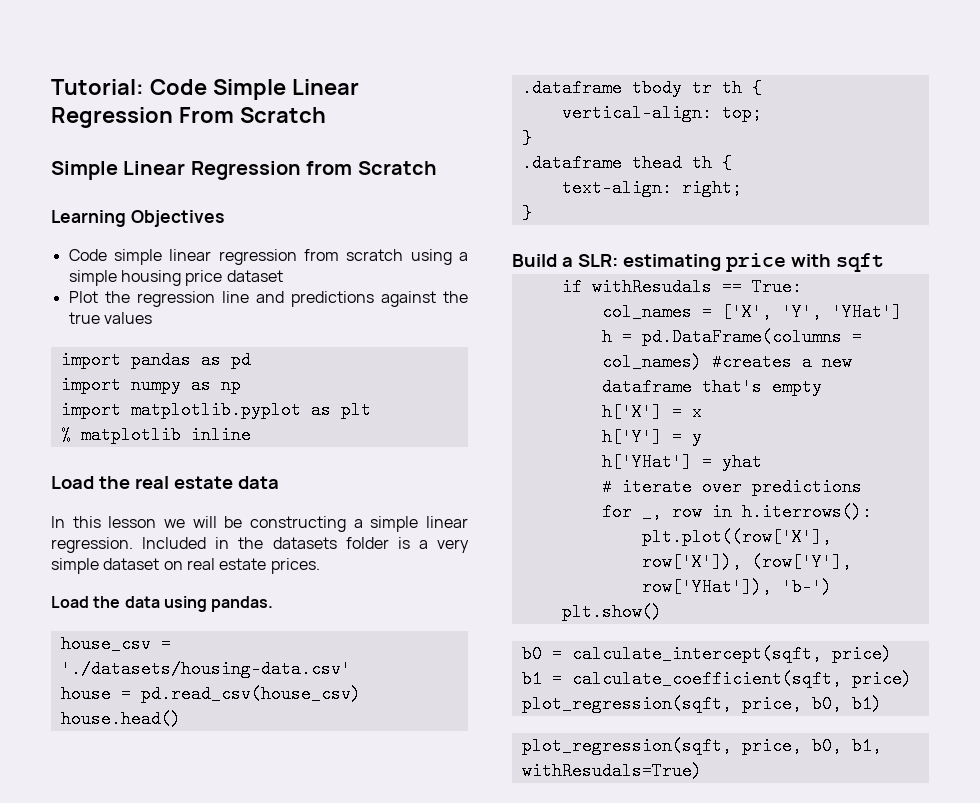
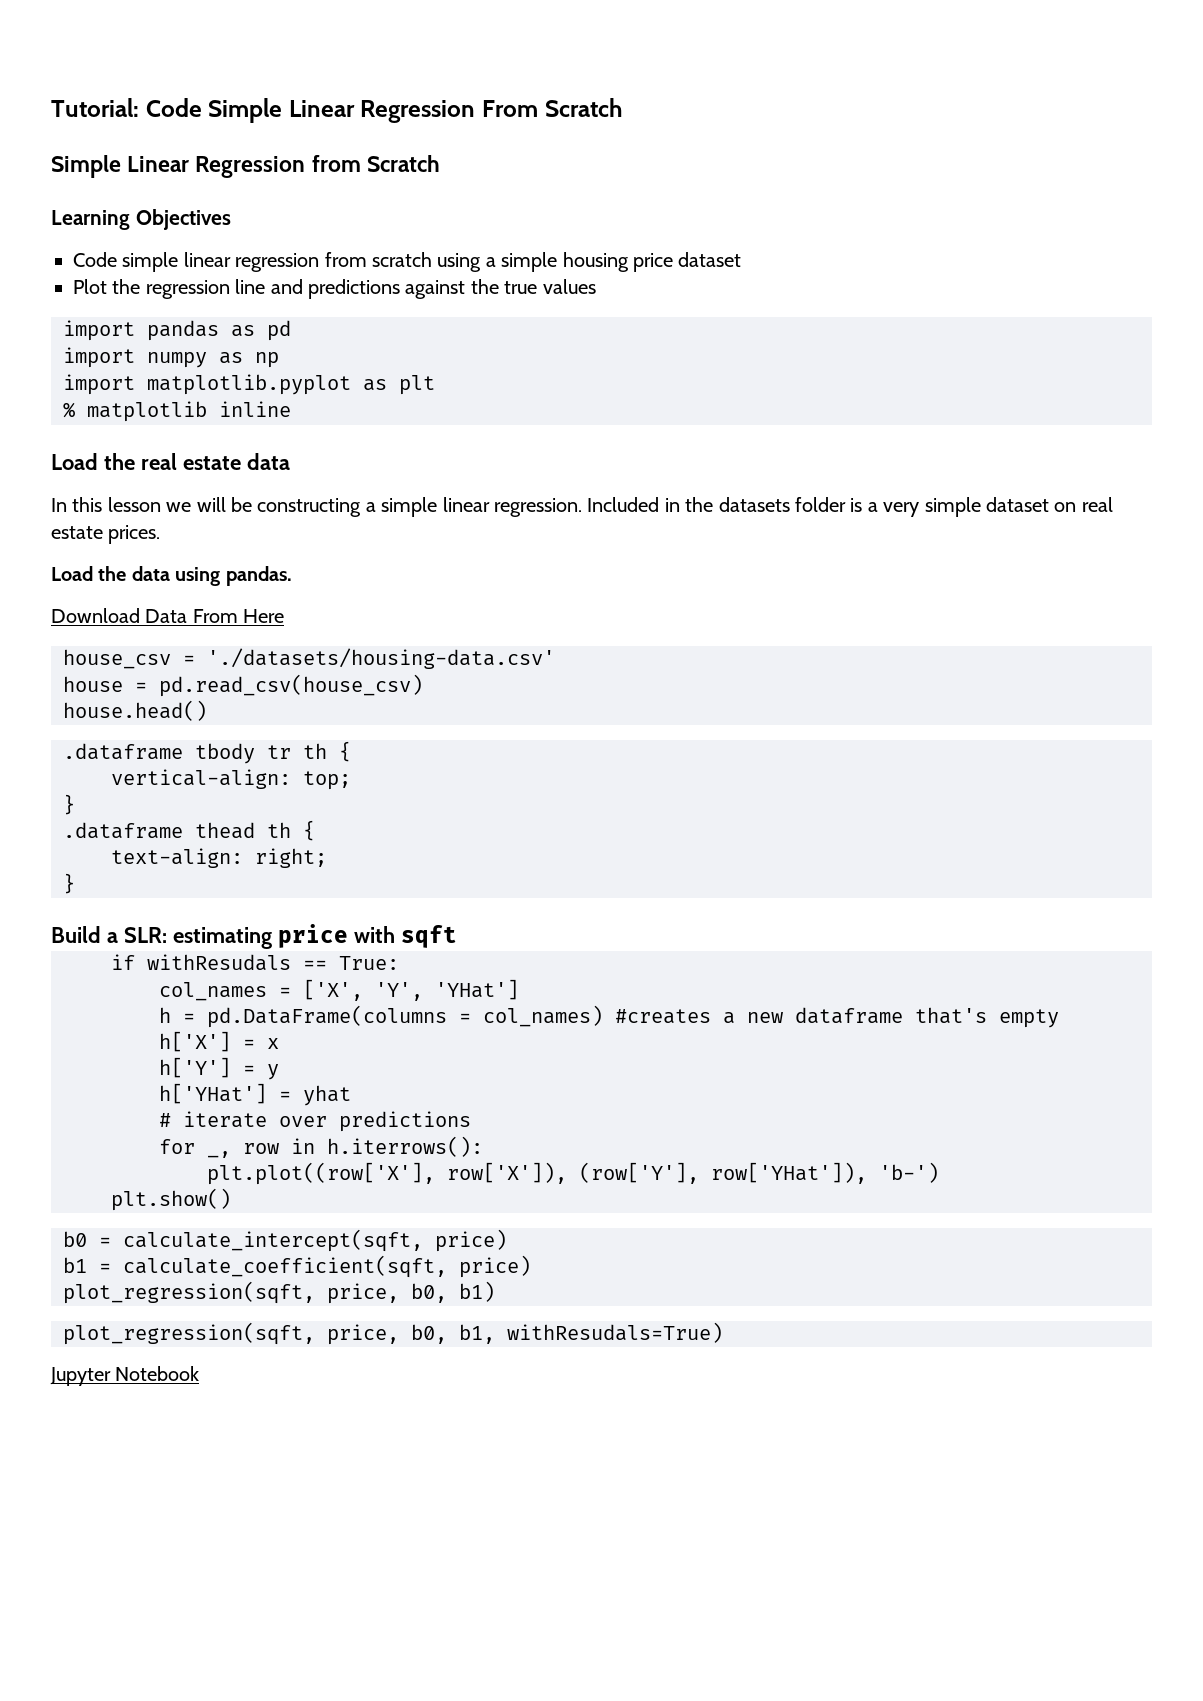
(274, 604) none -> [51,608,285,623] // Download Data From Here
(702, 771) none -> [50,1366,200,1386] // Jupyter Notebook

